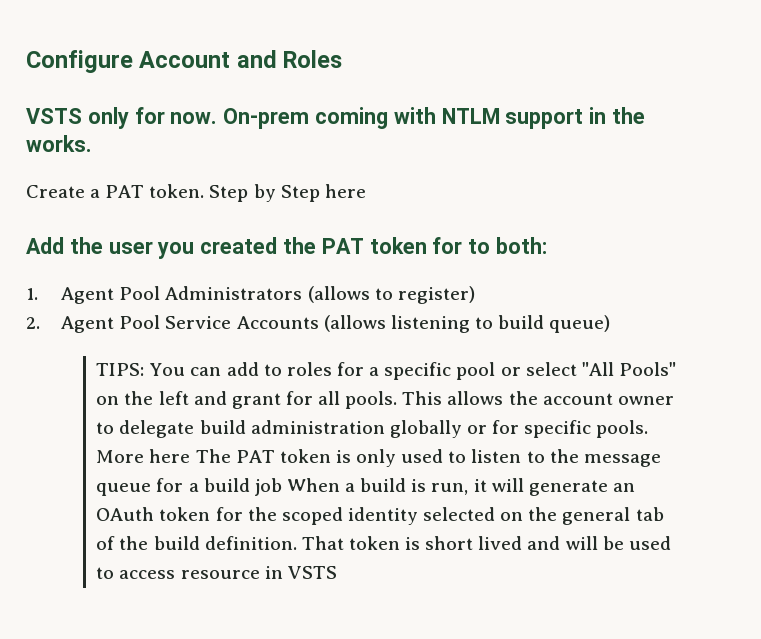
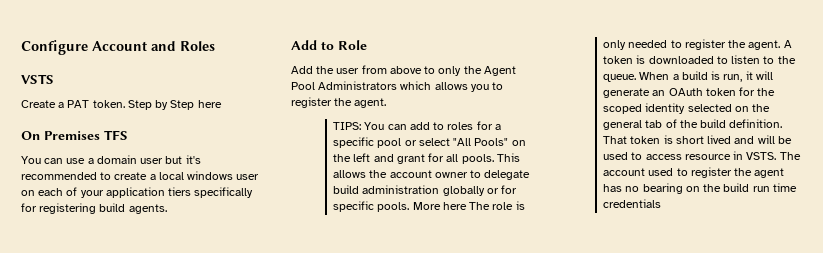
[87,107,646,129] [26,135,92,152] only for now. On-prem coming with NTLM support in the works. -> (54, 79) none
[26,237,548,259] [26,286,475,304] [26,315,611,333] Add the user you created the PAT token for to both: // 1. Agent Pool Administrators (allows to register) // 2. Agent Pool Service Accounts (allows listening to build queue) -> [21,130,128,140] [21,155,201,164] [21,171,260,180] [21,187,254,198] [21,203,167,214] [291,40,367,50] [291,65,516,76] [291,81,504,92] [291,97,387,108] On Premises TFS // You can use a domain user but it's recommended to create a local windows user on each of your application tiers specifically for registering build agents. // Add to Role // Add the user from above to only the Agent Pool Administrators which allows you to register the agent.
[235,449,661,467] [96,478,282,496] PAT token is only used to listen to the message queue for a build job -> [492,201,525,210] [603,39,792,50] [603,55,796,64] [603,74,637,82] role is only needed to register the agent. A token is downloaded to listen to the queue.
[287,566,337,579] VSTS -> [746,152,801,160] [603,167,785,178] [603,183,797,194] [603,199,662,208] VSTS. The account used to register the agent has no bearing on the build run time credentials

